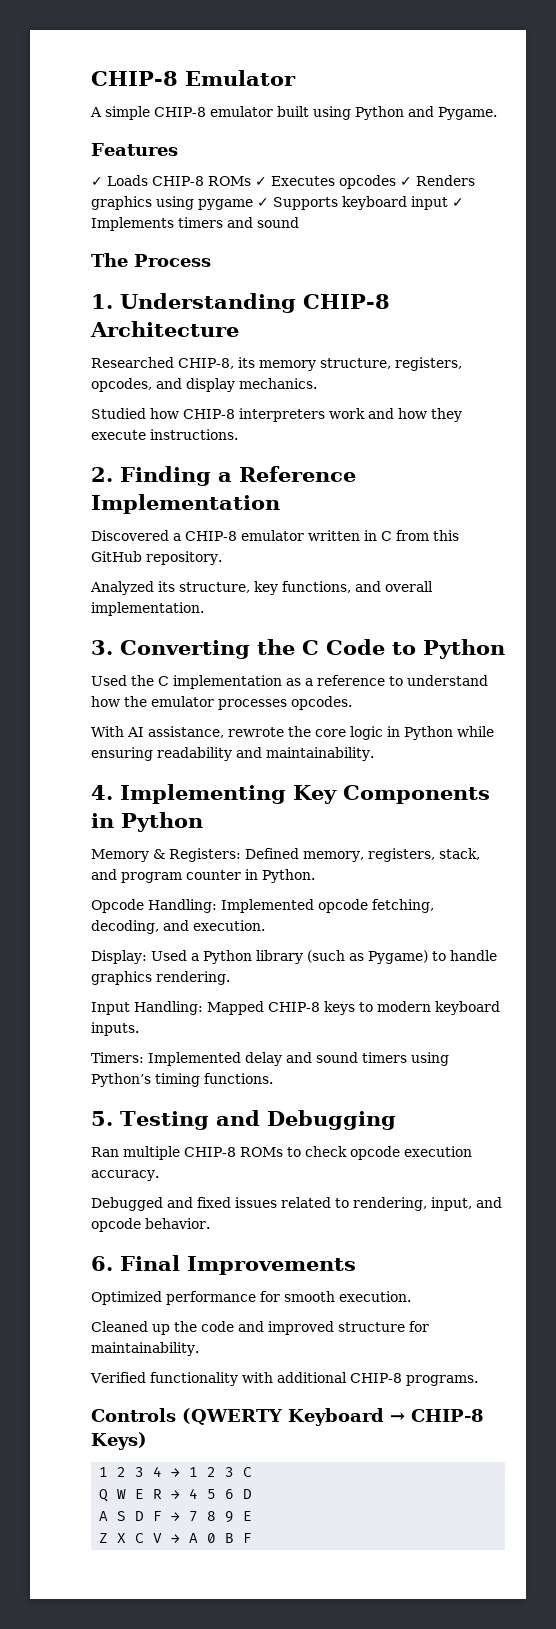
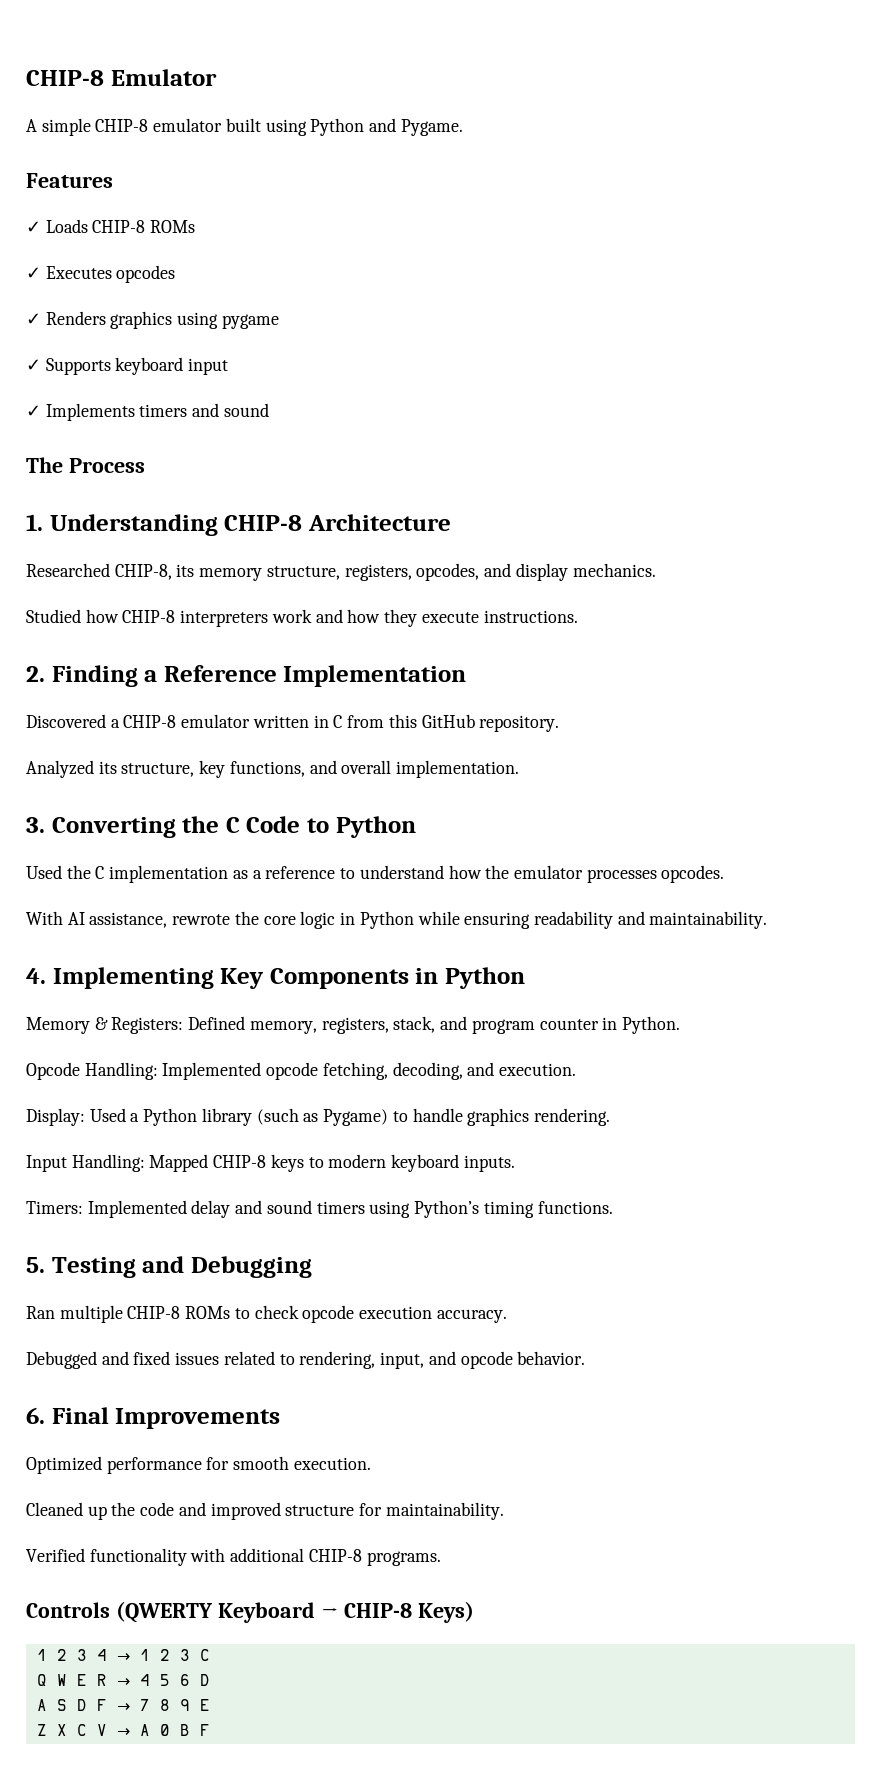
(251, 181) none -> (196, 226) //
(396, 182) none -> (176, 274) //
(253, 204) none -> (279, 321) //
(448, 203) none -> (229, 366) //

